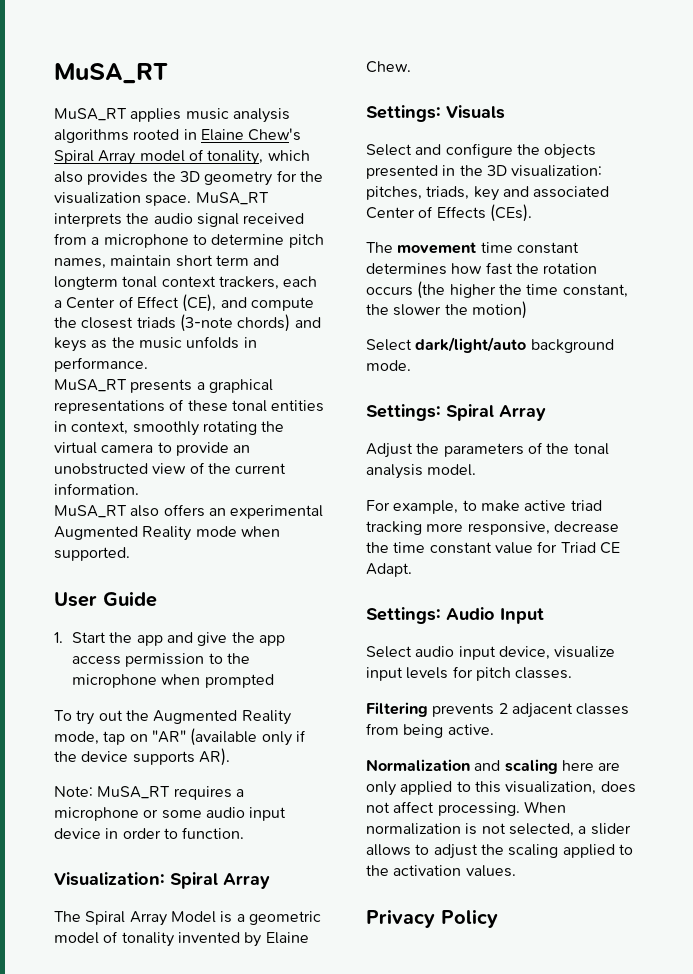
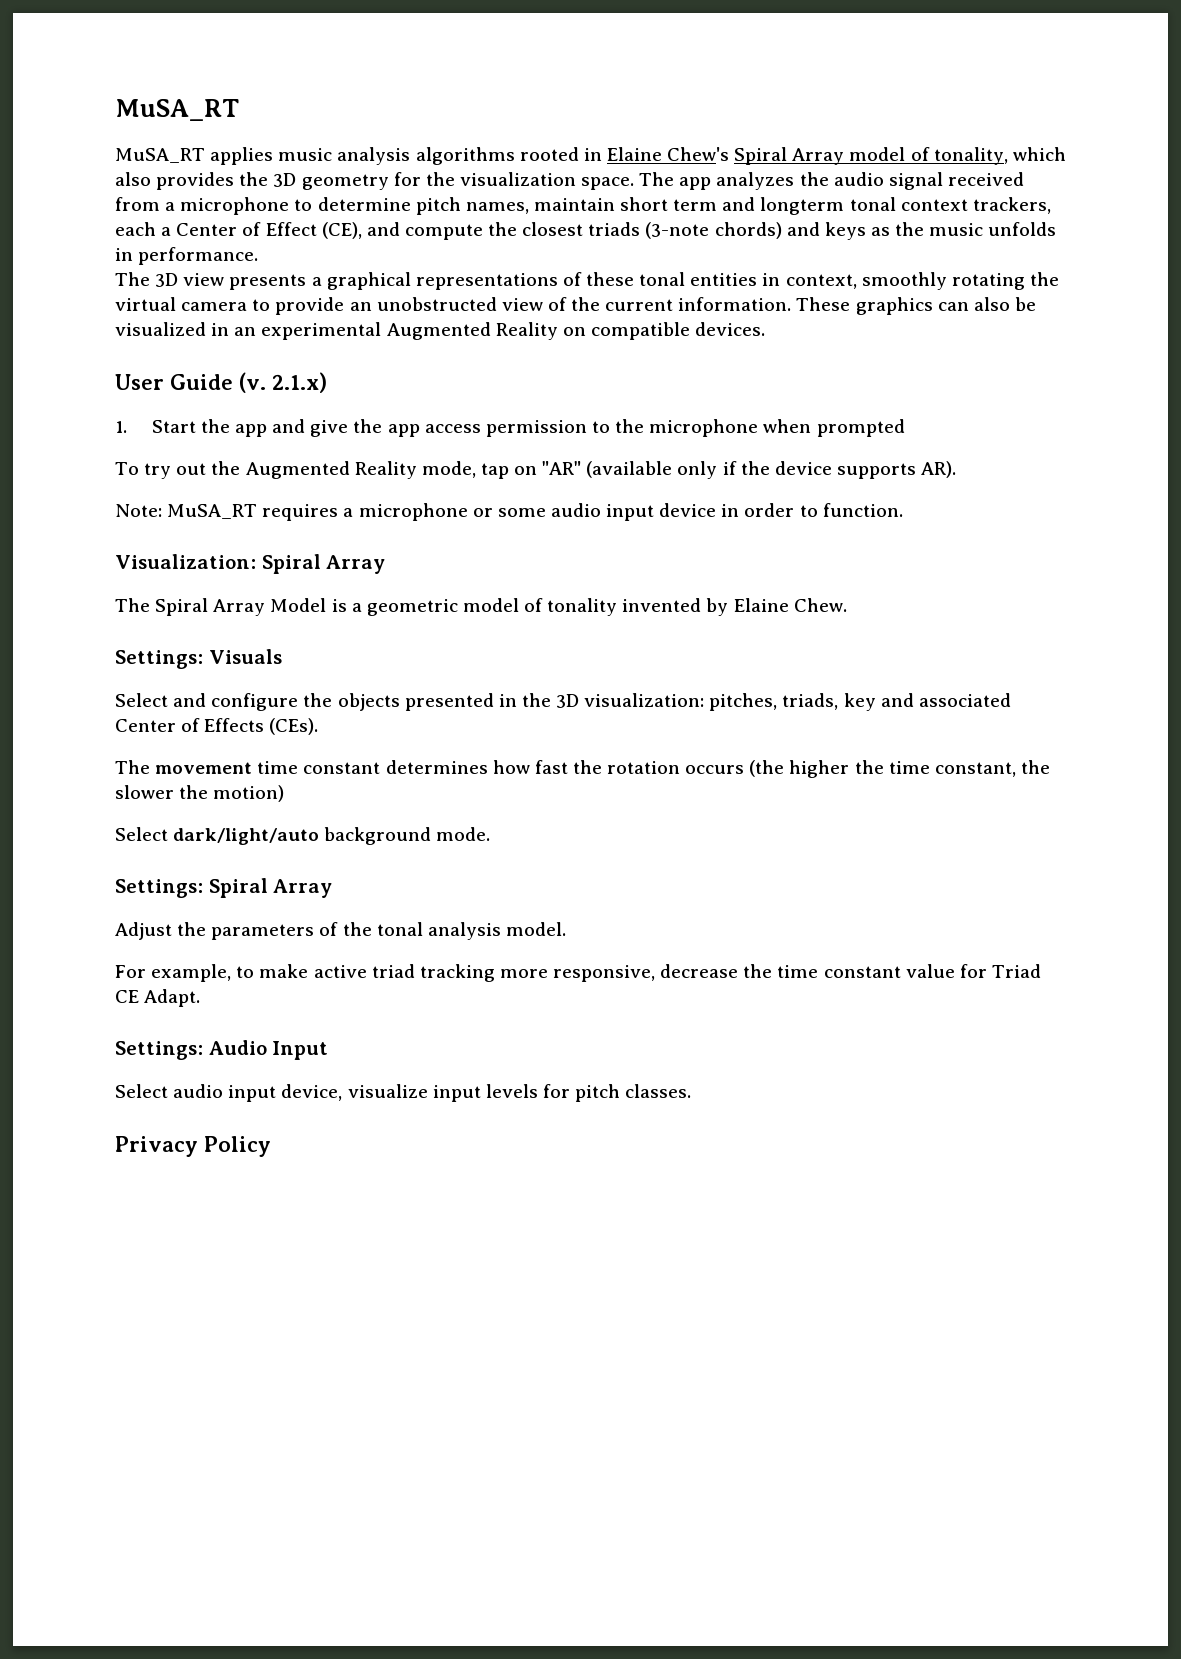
[195,192,269,205] [54,213,122,227] MuSA_RT interprets -> [639,172,795,190] The app analyzes
[54,379,127,392] MuSA_RT -> [115,272,225,287] The 3D view
[54,504,205,518] // MuSA_RT also offers -> [796,297,1036,315] [115,322,230,336] These graphics can also be visualized in
[195,526,280,537] [54,547,130,561] mode when supported. -> [562,322,766,340] on compatible devices.
(157, 599) none -> [239,372,327,393] (v. 2.1.x)
[366,702,630,718] [366,723,494,738] [366,759,621,774] [366,781,636,796] [366,801,566,816] [366,823,631,837] [366,844,633,859] [366,865,516,877] // Filtering prevents 2 adjacent classes from being active. // Normalization and scaling here are only applied to this visualization, does not affect processing. When normalization is not selected, a slider allows to adjust the scaling applied to the activation values. -> (692, 1091) none

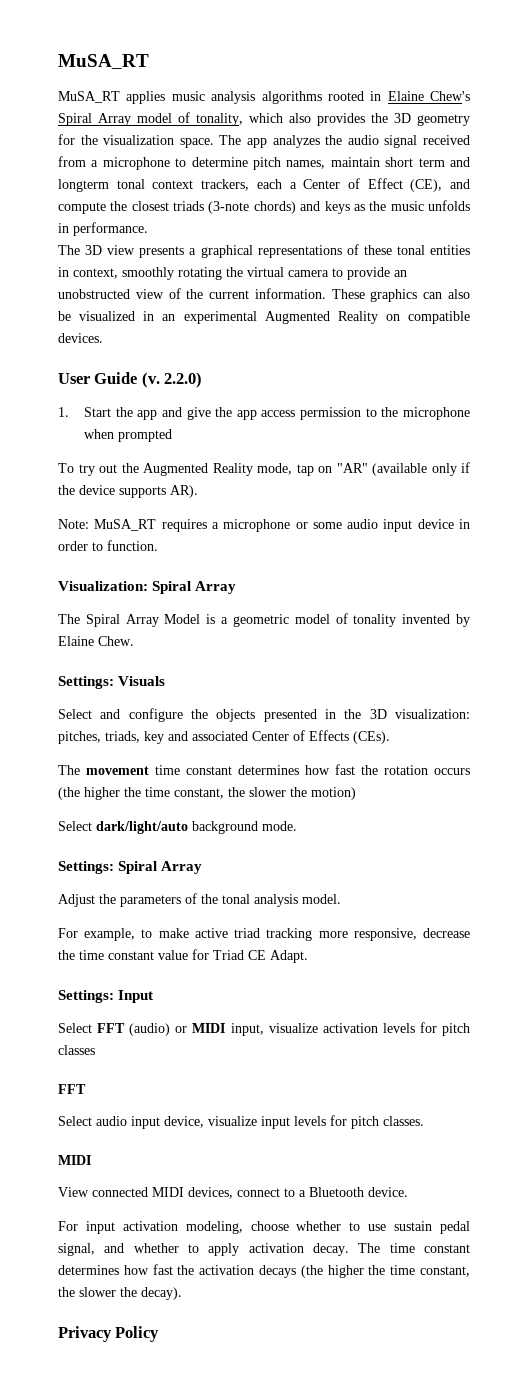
[271,372,327,393] 2.1.x) -> [164,372,203,388] 2.2.0)
[208,1040,267,1055] Audio -> (114, 996) none
(329, 1050) none -> [58,1022,471,1036] [58,1045,95,1055] [58,1084,86,1094] // Select FFT (audio) or MIDI input, visualize activation levels for pitch classes // FFT
(692, 1091) none -> [58,1155,91,1165] [58,1187,408,1199] [58,1221,471,1234] [58,1243,470,1256] [58,1264,471,1278] [58,1287,182,1300] // MIDI // View connected MIDI devices, connect to a Bluetooth device. // For input activation modeling, choose whether to use sustain pedal signal, and whether to apply activation decay. The time constant determines how fast the activation decays (the higher the time constant, the slower the decay).

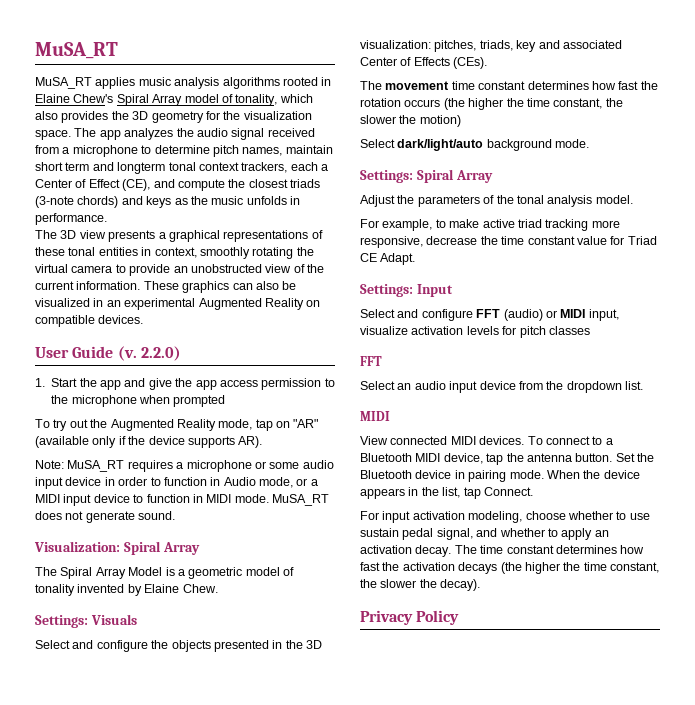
[107,540,158,551] function. -> [163,477,318,488] [35,494,329,506] [35,511,176,523] function in Audio mode, or a MIDI input device to function in MIDI mode. MuSA_RT does not generate sound.
(92, 1028) none -> [397,309,473,321] and configure
[96,1115,424,1129] audio input device, visualize input levels for pitch classes. -> [397,381,643,393] an audio input device from the dropdown list.
[188,1187,233,1199] devices, -> [479,436,543,445] devices. To
[368,1187,408,1197] device. -> [415,453,654,465] [360,470,640,482] [360,487,533,499] MIDI device, tap the antenna button. Set the Bluetooth device in pairing mode. When the device appears in the list, tap Connect.
(240, 1249) none -> [594,530,609,537] an

